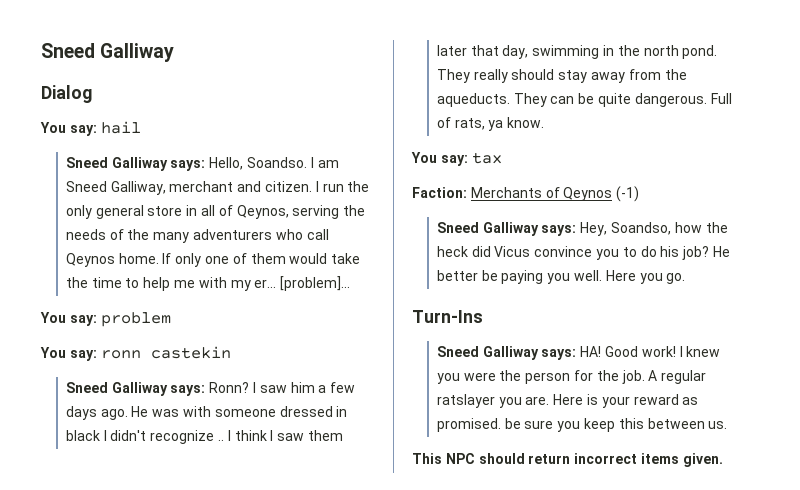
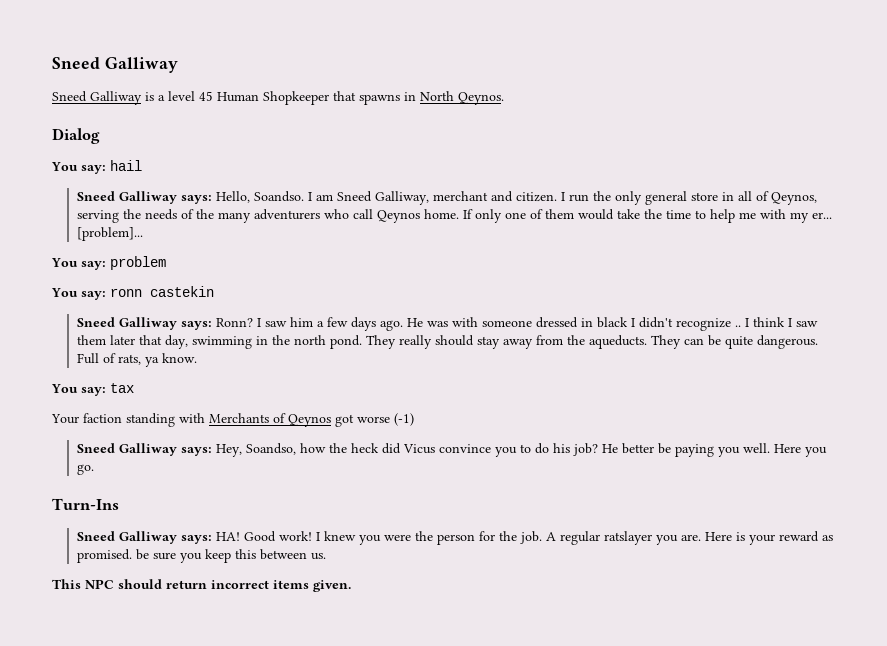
[41,43,175,62] Sneed Galliway -> [52,57,178,73] [52,91,504,105] Sneed Galliway // Sneed Galliway is a level 45 Human Shopkeeper that spawns in North Qeynos.
[412,187,467,198] Faction: -> [51,413,205,427] Your faction standing with
(613, 194) none -> [335,414,390,427] got worse

